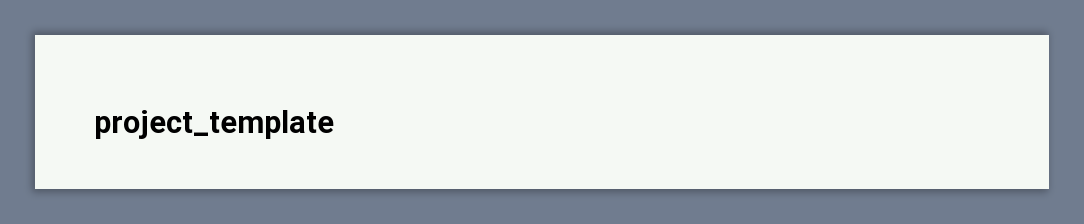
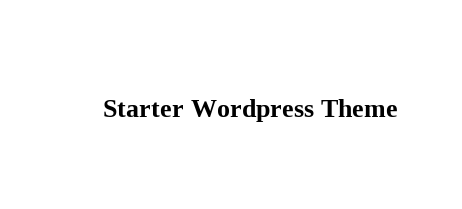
[94,110,334,139] project_template -> [103,99,399,122] Starter Wordpress Theme

